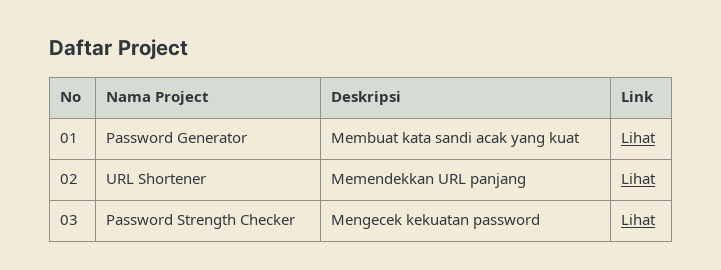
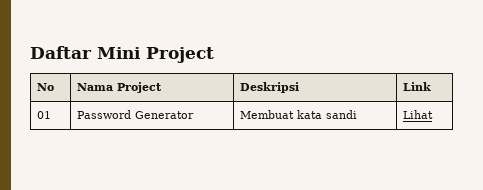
(112, 47) none -> [97,47,141,59] Mini
[476,132,581,147] [621,132,657,143] [60,174,79,184] [106,173,207,184] [331,173,527,188] [621,173,657,184] [60,215,79,225] [106,214,296,229] [331,214,541,229] acak yang kuat | Lihat // 02 | URL Shortener | Memendekkan URL panjang | Lihat // 03 | Password Strength Checker | Mengecek kekuatan password -> (358, 114) none

